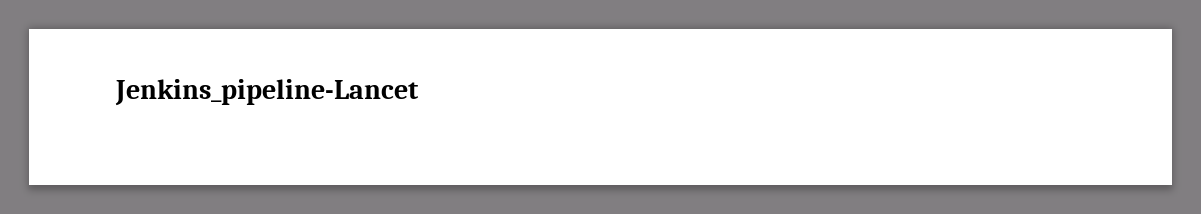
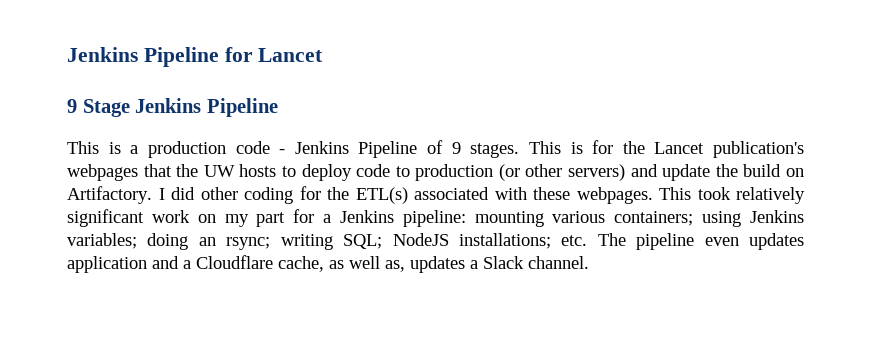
[115,79,419,106] Jenkins_pipeline-Lancet -> [67,47,324,67] [67,98,278,117] [67,140,804,158] [67,164,805,181] [67,186,805,204] [67,209,804,227] [67,233,804,250] [67,255,589,273] Jenkins Pipeline for Lancet // 9 Stage Jenkins Pipeline // This is a production code - Jenkins Pipeline of 9 stages. This is for the Lancet publication's webpages that the UW hosts to deploy code to production (or other servers) and update the build on Artifactory. I did other coding for the ETL(s) associated with these webpages. This took relatively significant work on my part for a Jenkins pipeline: mounting various containers; using Jenkins variables; doing an rsync; writing SQL; NodeJS installations; etc. The pipeline even updates application and a Cloudflare cache, as well as, updates a Slack channel.

